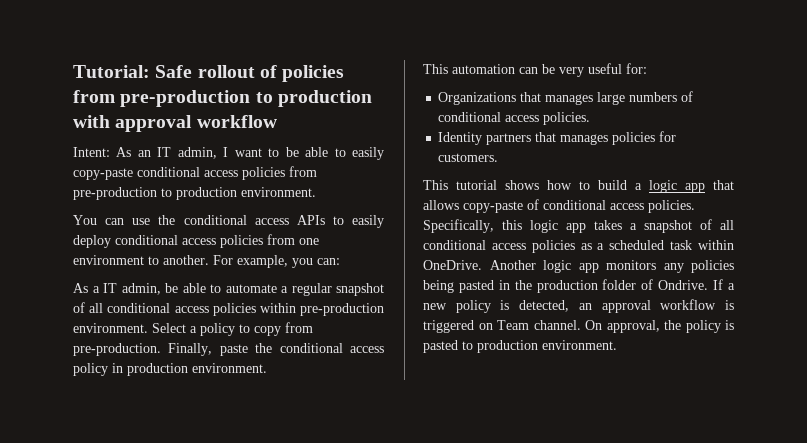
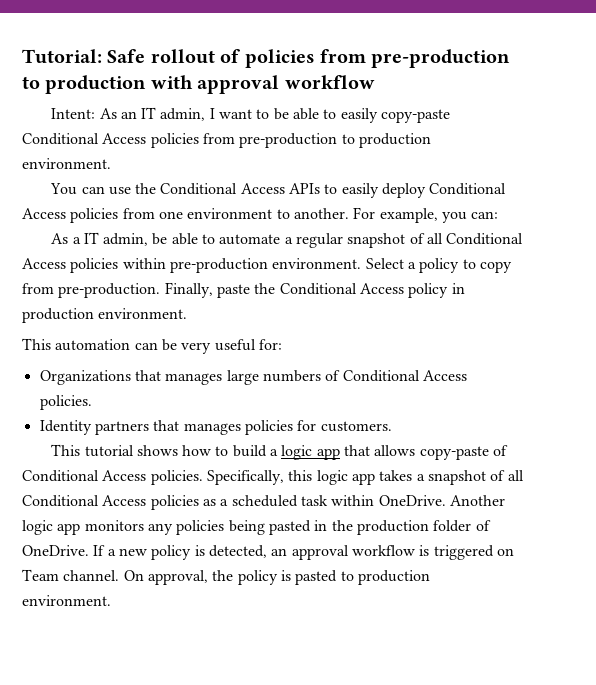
[137,167,238,177] conditional access -> [22,133,147,145] Conditional Access
[183,215,289,225] conditional access -> [160,183,285,195] Conditional Access
[115,235,216,245] conditional access -> [429,183,507,195] [22,208,66,219] Conditional Access
[107,303,209,313] conditional access -> [446,233,524,245] [22,258,66,269] Conditional Access
[279,343,384,353] conditional access -> [279,283,404,295] Conditional Access
[438,112,540,122] conditional access -> [342,370,467,382] Conditional Access
[543,200,644,210] conditional access -> [22,470,147,482] Conditional Access
[423,240,526,250] conditional access -> [22,495,147,507] Conditional Access
[658,280,709,290] Ondrive. -> [22,545,89,556] OneDrive.

